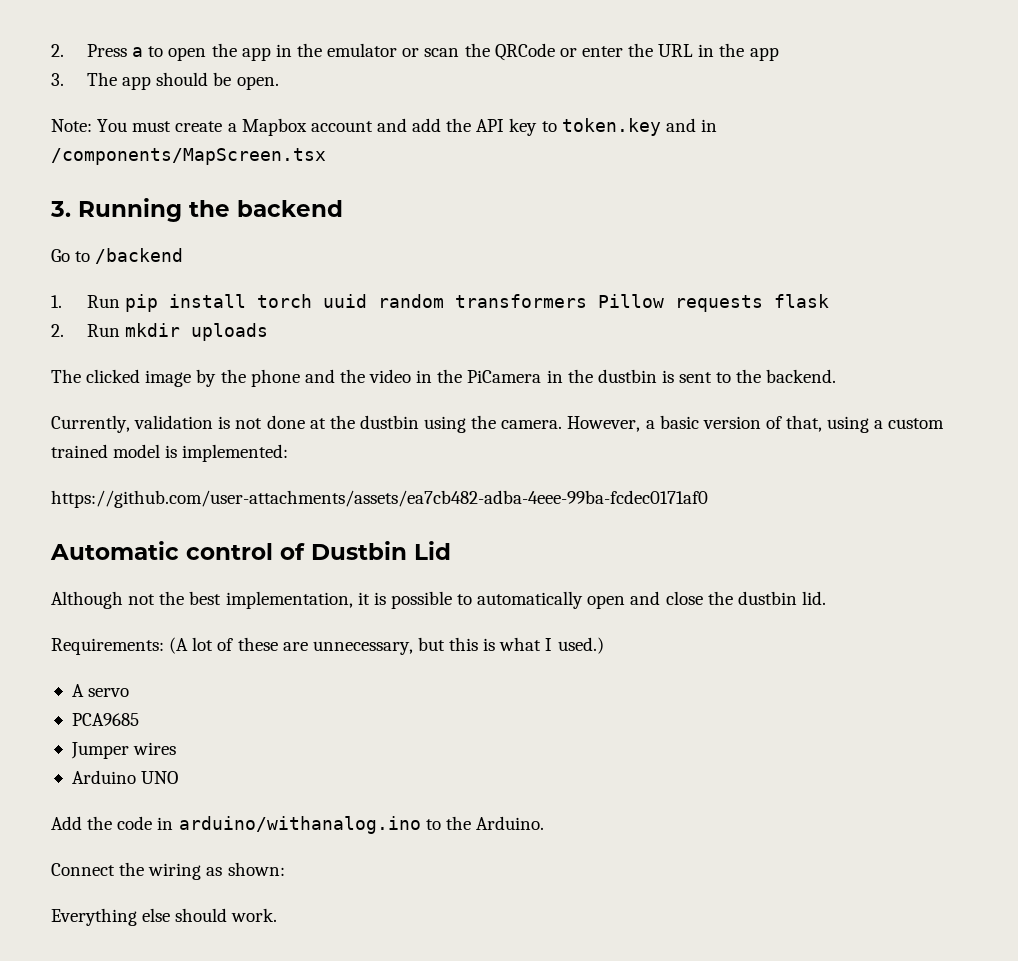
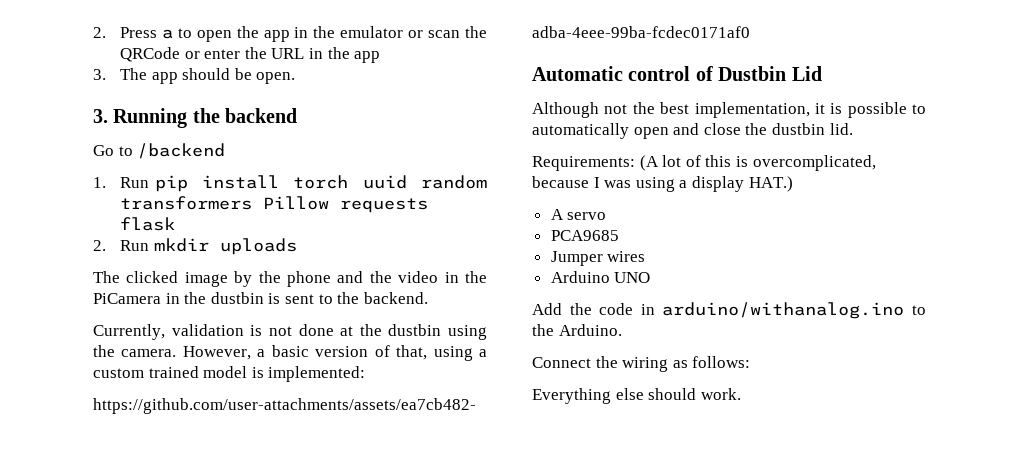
[51,118,717,136] [51,148,326,165] // Note: You must create a Mapbox account and add the API key to token.key and in /components/MapScreen.tsx -> (296, 78) none
[237,637,604,655] these are unnecessary, but this is what I used.) -> [705,155,876,171] [532,176,793,192] this is overcomplicated, because I was using a display HAT.)
[227,862,285,876] shown: -> [692,356,751,368] follows:

